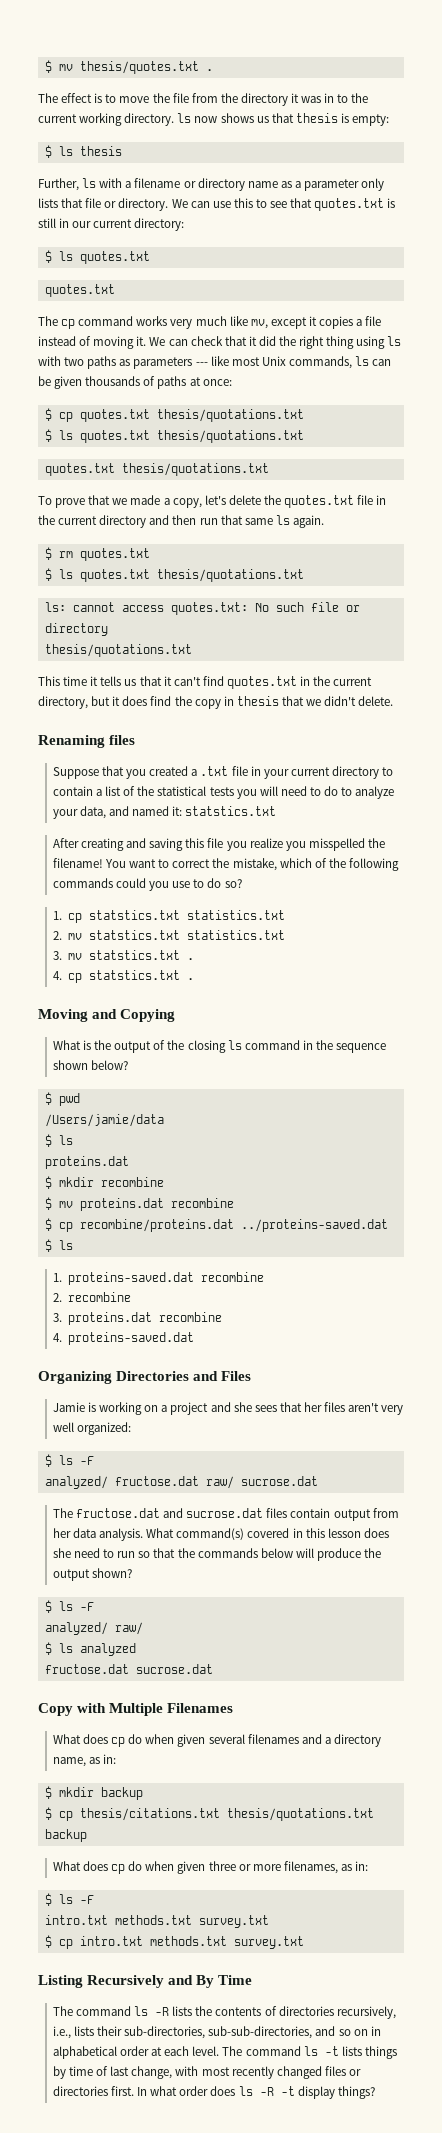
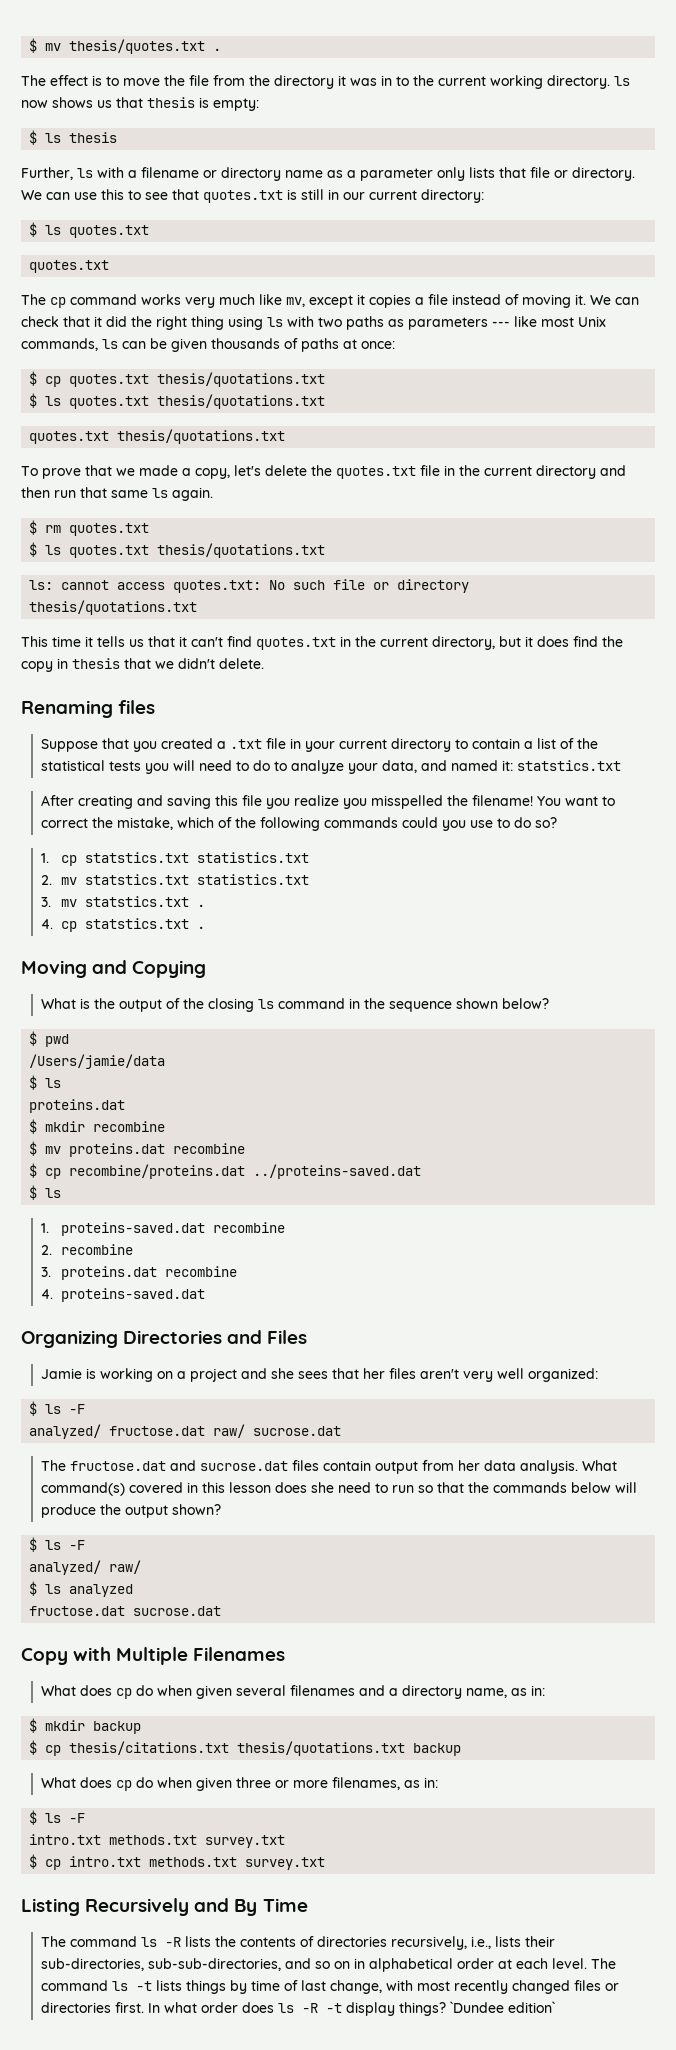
(375, 2092) none -> [449,2001,555,2013] `Dundee edition`

